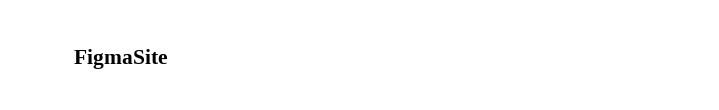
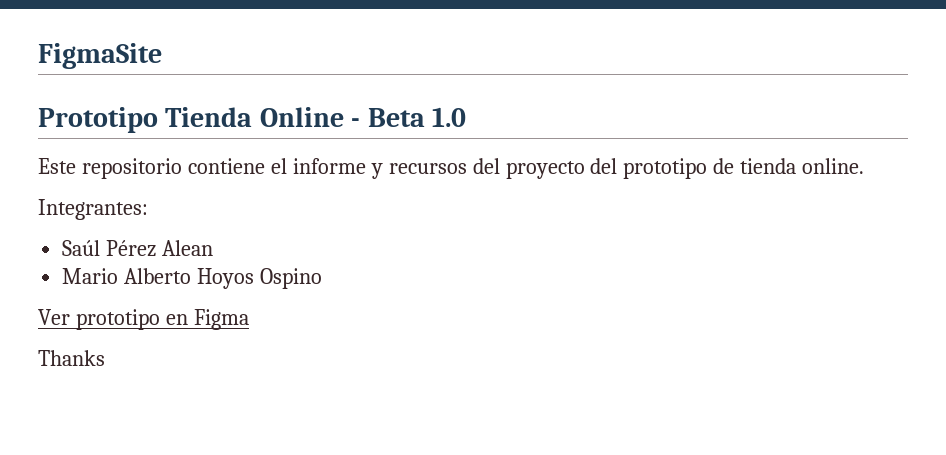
(168, 59) none -> [38,107,467,133] [38,158,865,179] [38,199,148,220] [62,240,214,257] [62,268,323,289] [38,309,249,330] [38,350,105,366] // Prototipo Tienda Online - Beta 1.0 // Este repositorio contiene el informe y recursos del proyecto del prototipo de tienda online. // Integrantes: // Saúl Pérez Alean // Mario Alberto Hoyos Ospino // Ver prototipo en Figma // Thanks

